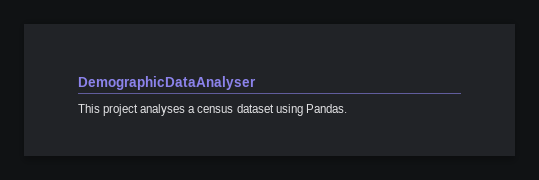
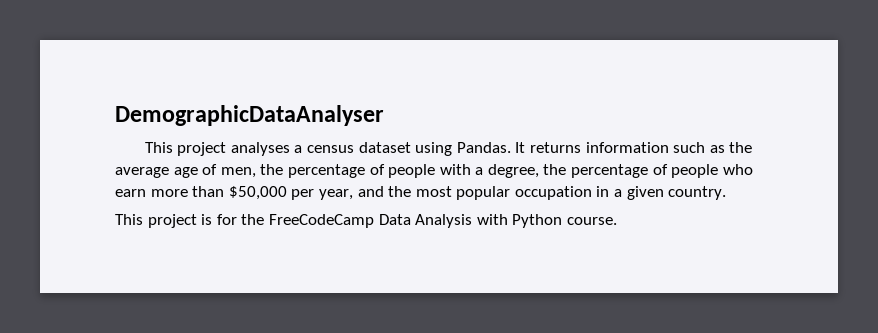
(347, 108) none -> [515,142,753,153] [115,164,753,178] [115,186,727,200] [115,214,617,228] It returns information such as the average age of men, the percentage of people with a degree, the percentage of people who earn more than $50,000 per year, and the most popular occupation in a given country. // This project is for the FreeCodeCamp Data Analysis with Python course.

